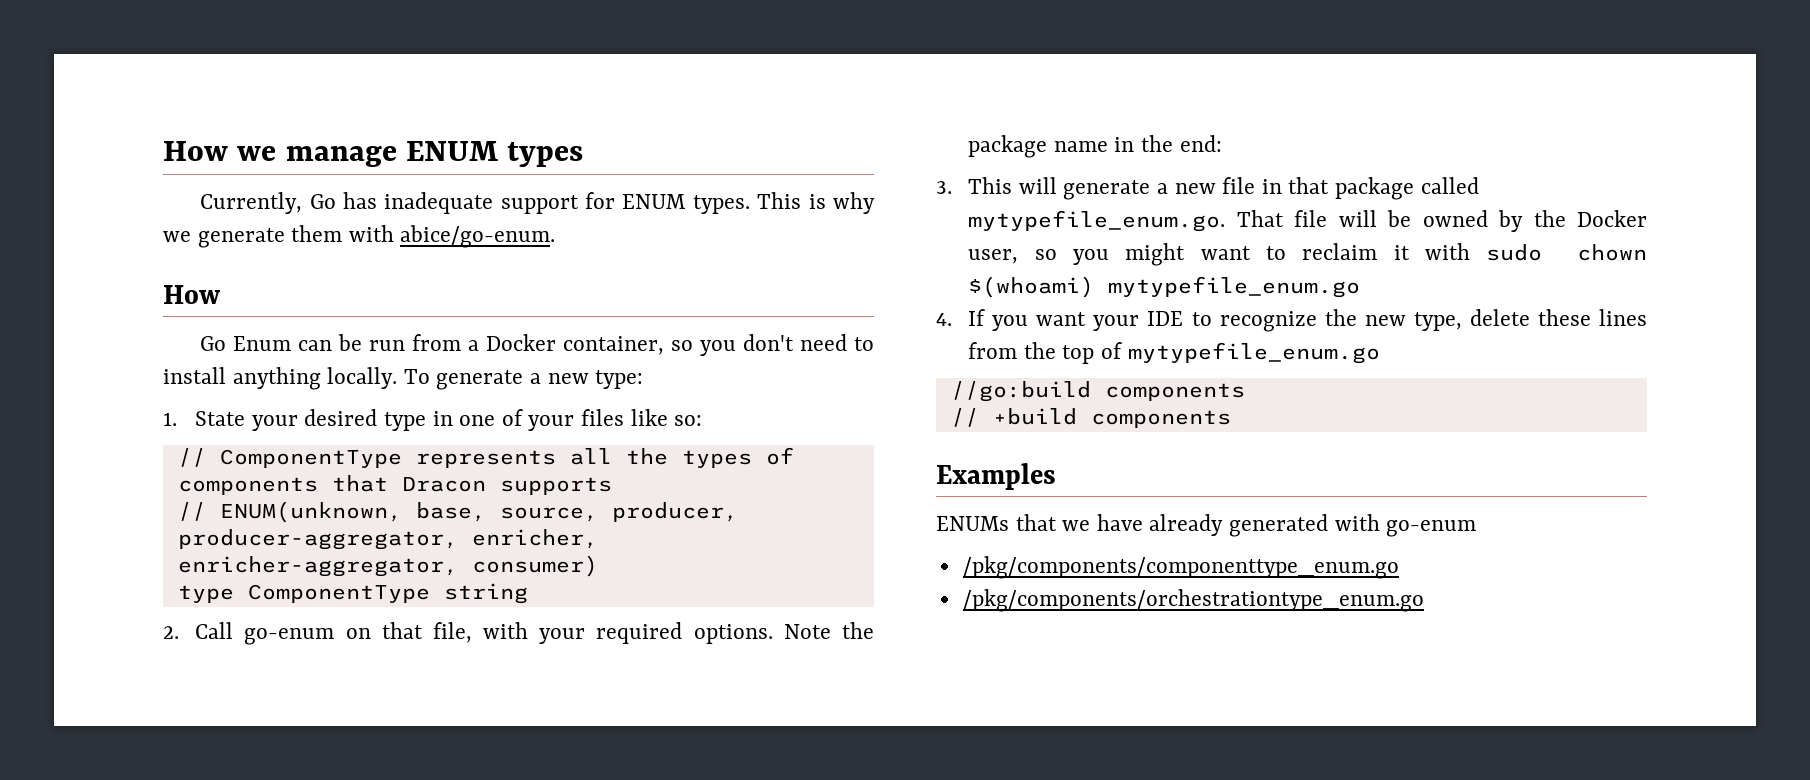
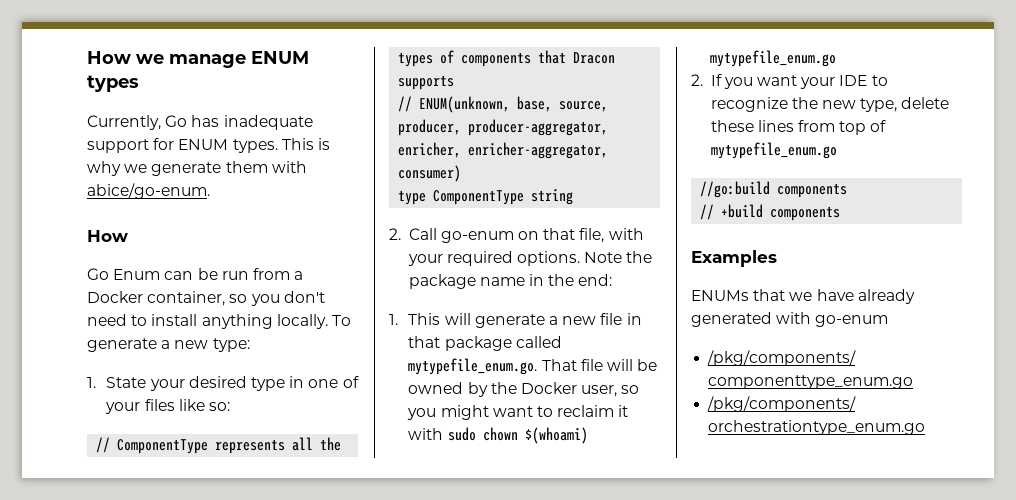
[936,181,952,194] 3. -> [389,314,398,325] 1.
[936,313,952,326] 4. -> [691,74,703,86] 2.
[1023,342,1056,359] the -> (836, 126) none

